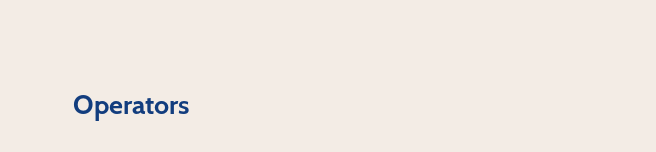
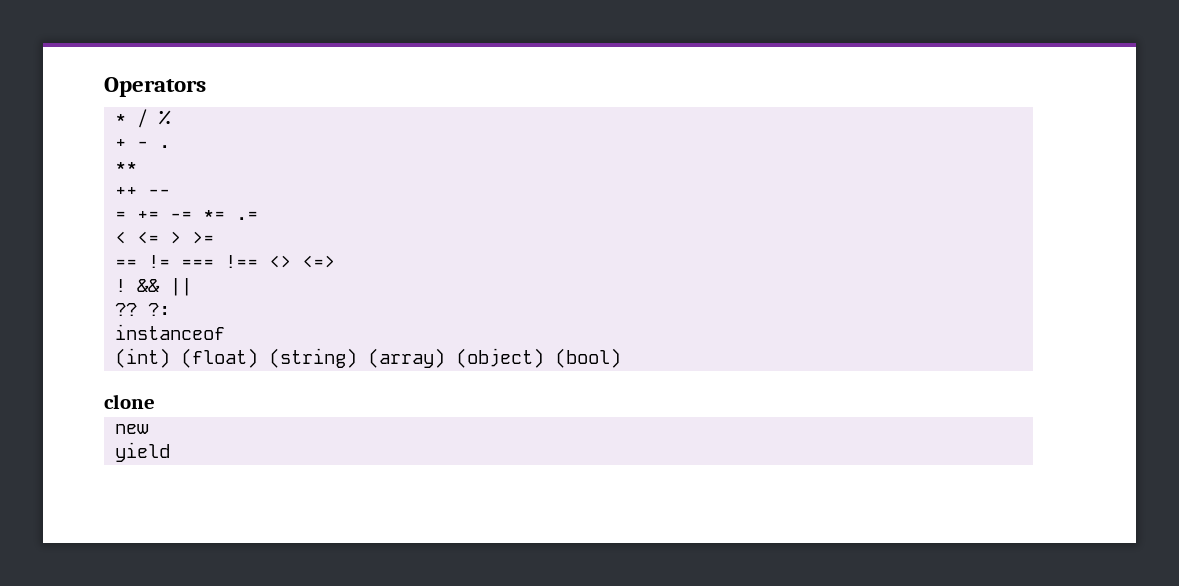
(189, 108) none -> [115,109,172,128] [115,139,171,148] [115,162,138,172] [115,187,171,196] [115,210,259,220] [115,231,215,244] [115,255,336,268] [115,278,193,296] [115,303,171,316] [115,324,226,340] [115,348,622,368] [104,394,155,409] [115,424,150,434] [115,442,171,462] // * / % // + - . // ** // ++ -- // = += -= *= .= // < <= > >= // == != === !== <> <=> // ! && || // ?? ?: // instanceof // (int) (float) (string) (array) (object) (bool) // clone // new // yield

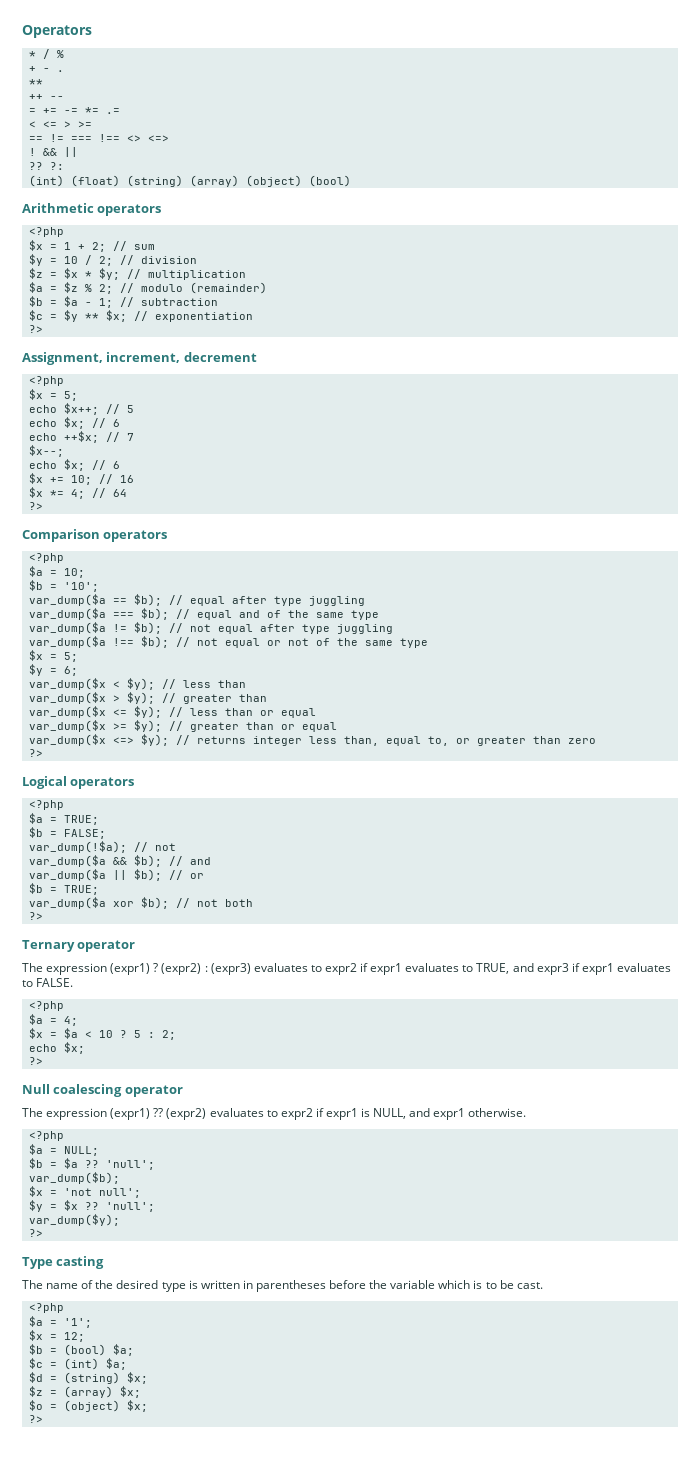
[115,324,226,340] // instanceof -> (64, 166) none
[104,394,155,409] [115,424,150,434] [115,442,171,462] clone // new // yield -> [22,203,162,216] [28,227,64,237] [28,240,155,252] [28,254,197,266] [28,268,246,280] [28,282,267,294] [28,296,218,308] [28,310,253,322] [28,325,43,333] [22,352,257,365] [28,376,64,386] [28,389,78,401] [28,403,134,415] [28,417,120,429] [28,431,134,443] [28,445,64,457] [28,459,120,471] [28,473,134,485] [28,487,127,499] [28,502,43,510] [22,529,168,542] [28,553,64,563] [28,566,85,578] [28,580,99,592] [28,594,365,606] [28,608,379,620] [28,622,393,634] [28,636,428,648] [28,650,78,662] [28,664,78,676] [28,678,246,690] [28,692,267,704] [28,706,316,718] [28,720,337,732] [28,734,596,746] [28,749,43,757] [22,776,135,789] [28,800,64,810] [28,813,99,825] [28,827,106,839] [28,841,176,853] [28,855,211,867] [28,869,204,881] [28,883,99,895] [28,897,253,909] [28,912,43,920] [22,940,136,952] [22,963,671,975] [22,978,74,987] [28,1001,64,1011] [28,1014,78,1026] [28,1028,176,1040] [28,1042,85,1054] [28,1057,43,1065] [22,1084,183,1097] [22,1108,527,1120] [28,1131,64,1141] [28,1144,99,1156] [28,1158,155,1170] [28,1172,120,1184] [28,1186,141,1198] [28,1200,155,1212] [28,1214,120,1226] [28,1229,43,1237] [22,1256,105,1269] [22,1280,543,1292] [28,1303,64,1313] [28,1316,92,1328] [28,1330,85,1342] [28,1344,134,1356] [28,1358,127,1370] [28,1372,148,1384] [28,1386,141,1398] [28,1400,148,1412] [28,1415,43,1423] Arithmetic operators // <?php // $x = 1 + 2; // sum // $y = 10 / 2; // division // $z = $x * $y; // multiplication // $a = $z % 2; // modulo (remainder) // $b = $a - 1; // subtraction // $c = $y ** $x; // exponentiation // ?> // Assignment, increment, decrement // <?php // $x = 5; // echo $x++; // 5 // echo $x; // 6 // echo ++$x; // 7 // $x--; // echo $x; // 6 // $x += 10; // 16 // $x *= 4; // 64 // ?> // Comparison operators // <?php // $a = 10; // $b = '10'; // var_dump($a == $b); // equal after type juggling // var_dump($a === $b); // equal and of the same type // var_dump($a != $b); // not equal after type juggling // var_dump($a !== $b); // not equal or not of the same type // $x = 5; // $y = 6; // var_dump($x < $y); // less than // var_dump($x > $y); // greater than // var_dump($x <= $y); // less than or equal // var_dump($x >= $y); // greater than or equal // var_dump($x <=> $y); // returns integer less than, equal to, or greater than zero // ?> // Logical operators // <?php // $a = TRUE; // $b = FALSE; // var_dump(!$a); // not // var_dump($a && $b); // and // var_dump($a || $b); // or // $b = TRUE; // var_dump($a xor $b); // not both // ?> // Ternary operator // The expression (expr1) ? (expr2) : (expr3) evaluates to expr2 if expr1 evaluates to TRUE, and expr3 if expr1 evaluates to FALSE. // <?php // $a = 4; // $x = $a < 10 ? 5 : 2; // echo $x; // ?> // Null coalescing operator // The expression (expr1) ?? (expr2) evaluates to expr2 if expr1 is NULL, and expr1 otherwise. // <?php // $a = NULL; // $b = $a ?? 'null'; // var_dump($b); // $x = 'not null'; // $y = $x ?? 'null'; // var_dump($y); // ?> // Type casting // The name of the desired type is written in parentheses before the variable which is to be cast. // <?php // $a = '1'; // $x = 12; // $b = (bool) $a; // $c = (int) $a; // $d = (string) $x; // $z = (array) $x; // $o = (object) $x; // ?>

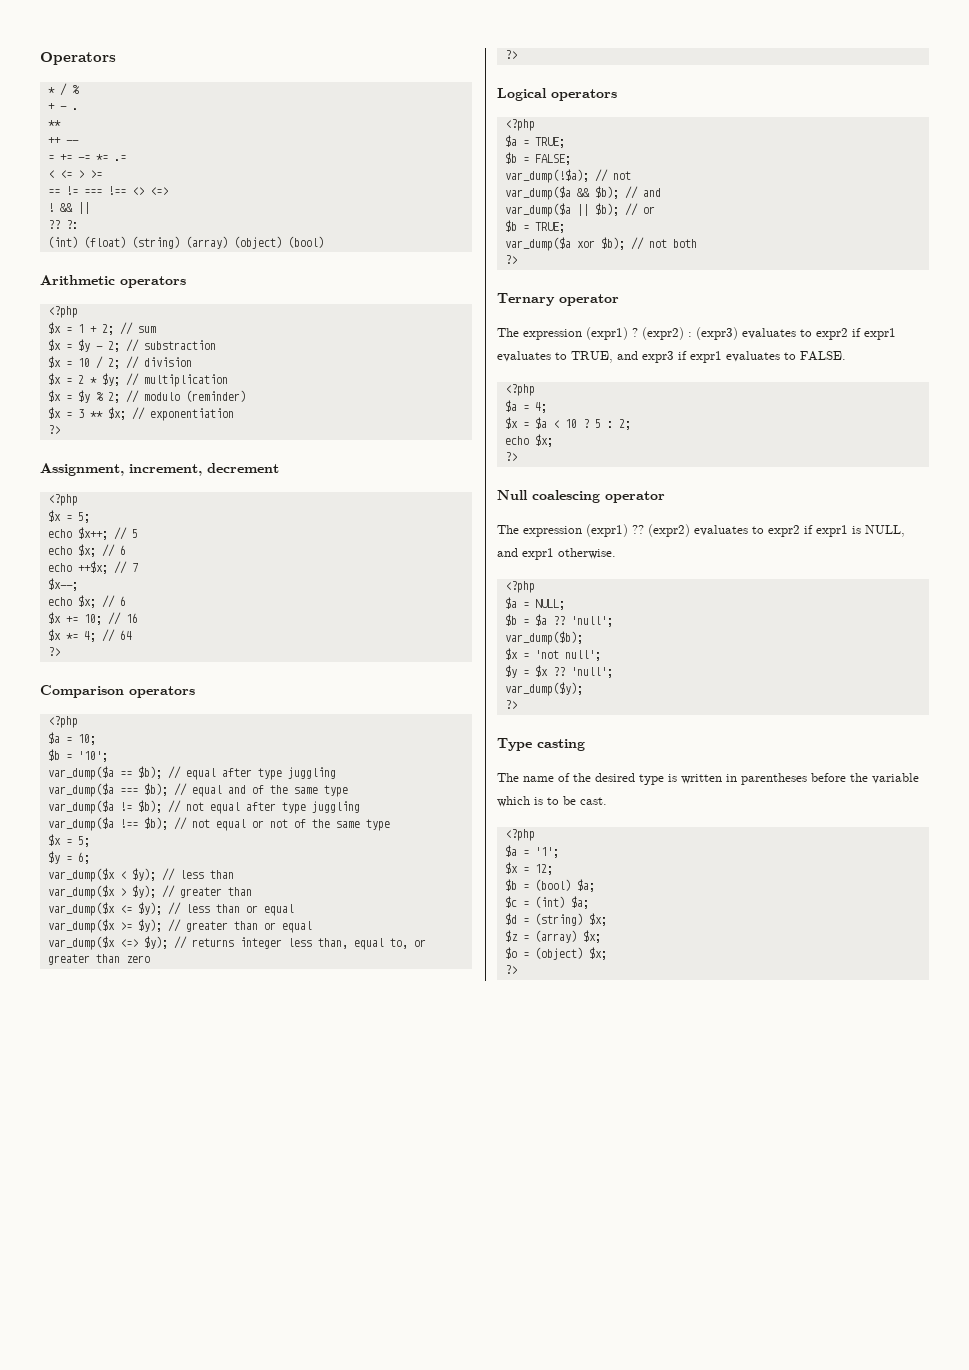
[28,254,43,266] $y -> [47,339,216,352] [47,356,61,368] $x = $y - 2; // substraction // $x
[28,268,78,279] $z = $x -> [47,373,84,385] $x = 2
[28,282,78,293] $a = $z -> [47,390,90,403] $x = $y
[189,282,267,294] [28,296,218,308] [28,310,78,322] (remainder) // $b = $a - 1; // subtraction // $c = $y -> [185,390,246,402] [47,407,84,419] (reminder) // $x = 3

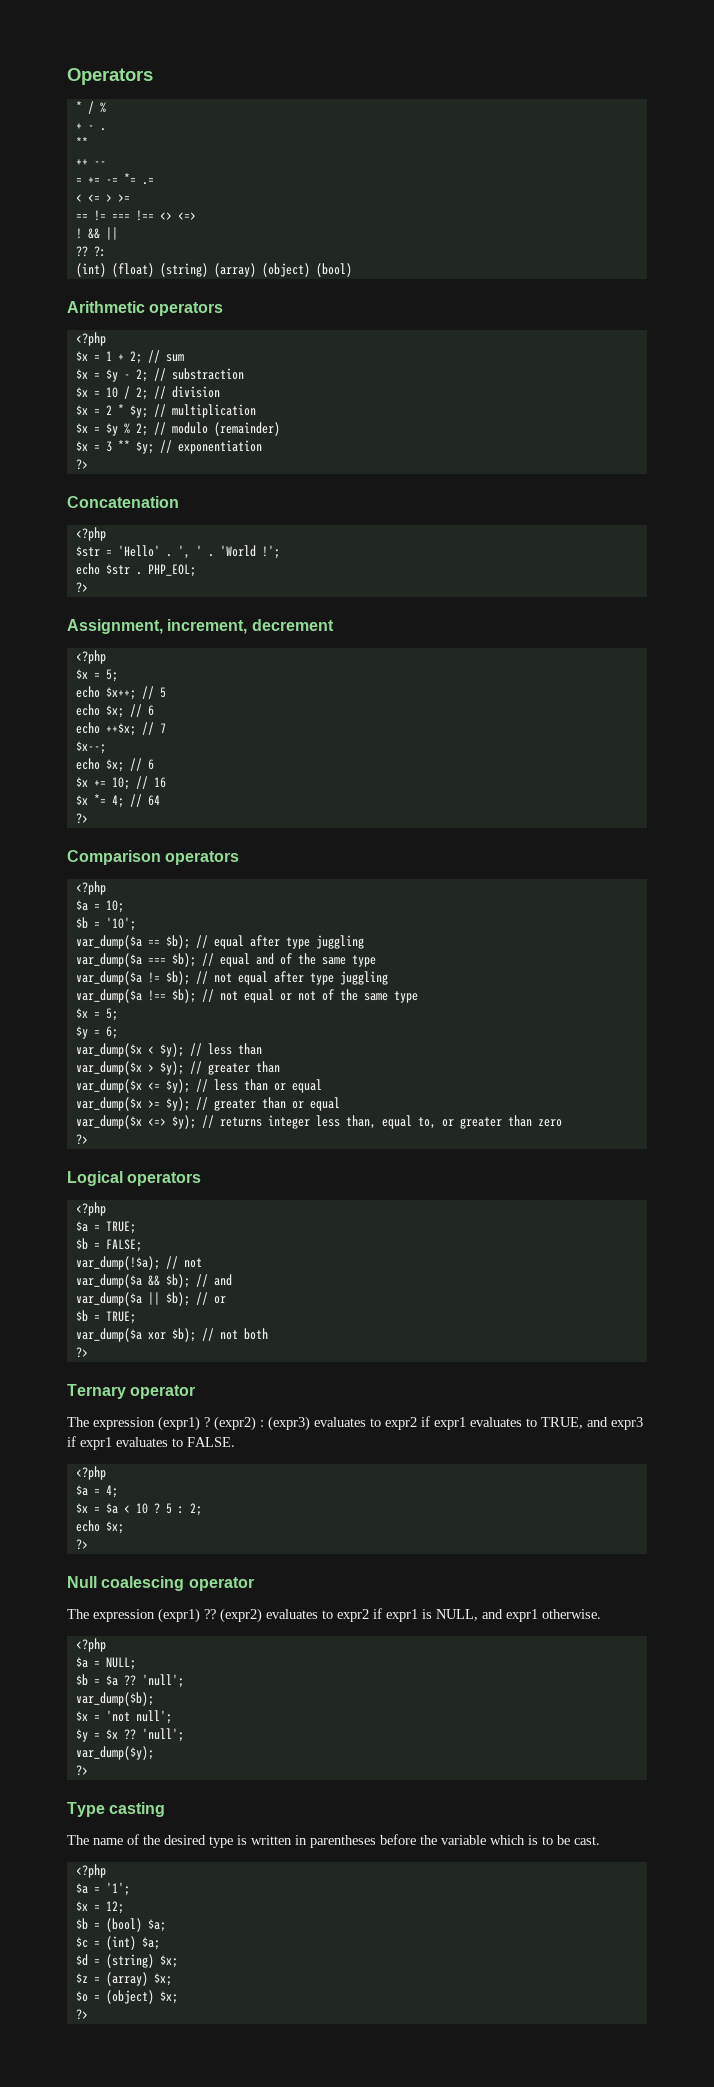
[185,390,246,402] (reminder) -> [213,422,280,436] (remainder)
[107,407,126,420] $x; -> [135,441,154,454] $y;
(60, 429) none -> [67,496,179,508] [75,527,106,541] [75,545,280,559] [75,563,196,577] [75,582,88,593] // Concatenation // <?php // $str = 'Hello' . ', ' . 'World !'; // echo $str . PHP_EOL; // ?>

